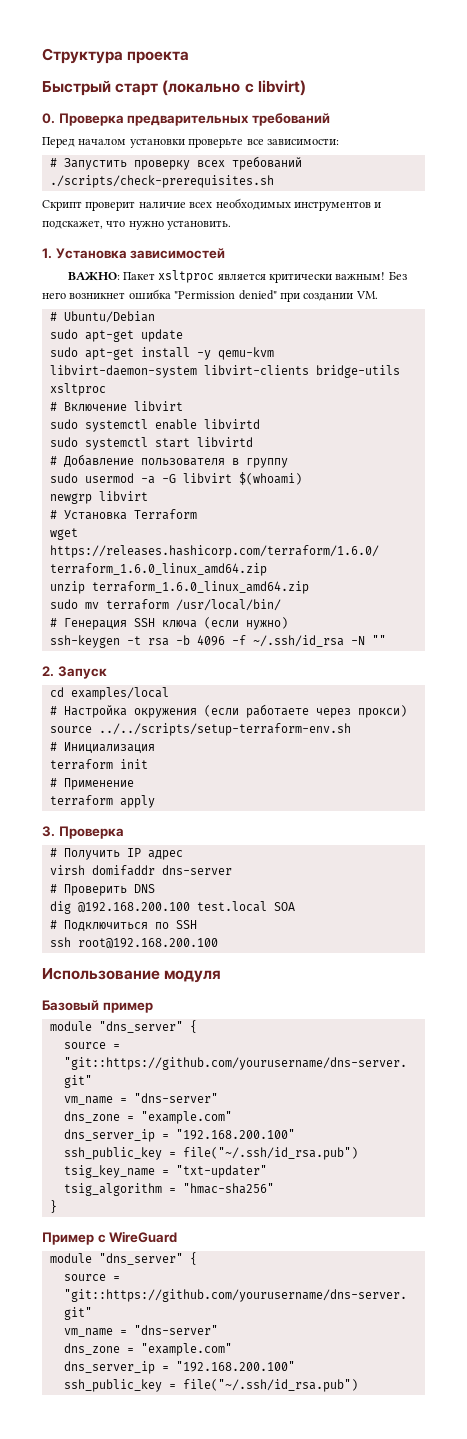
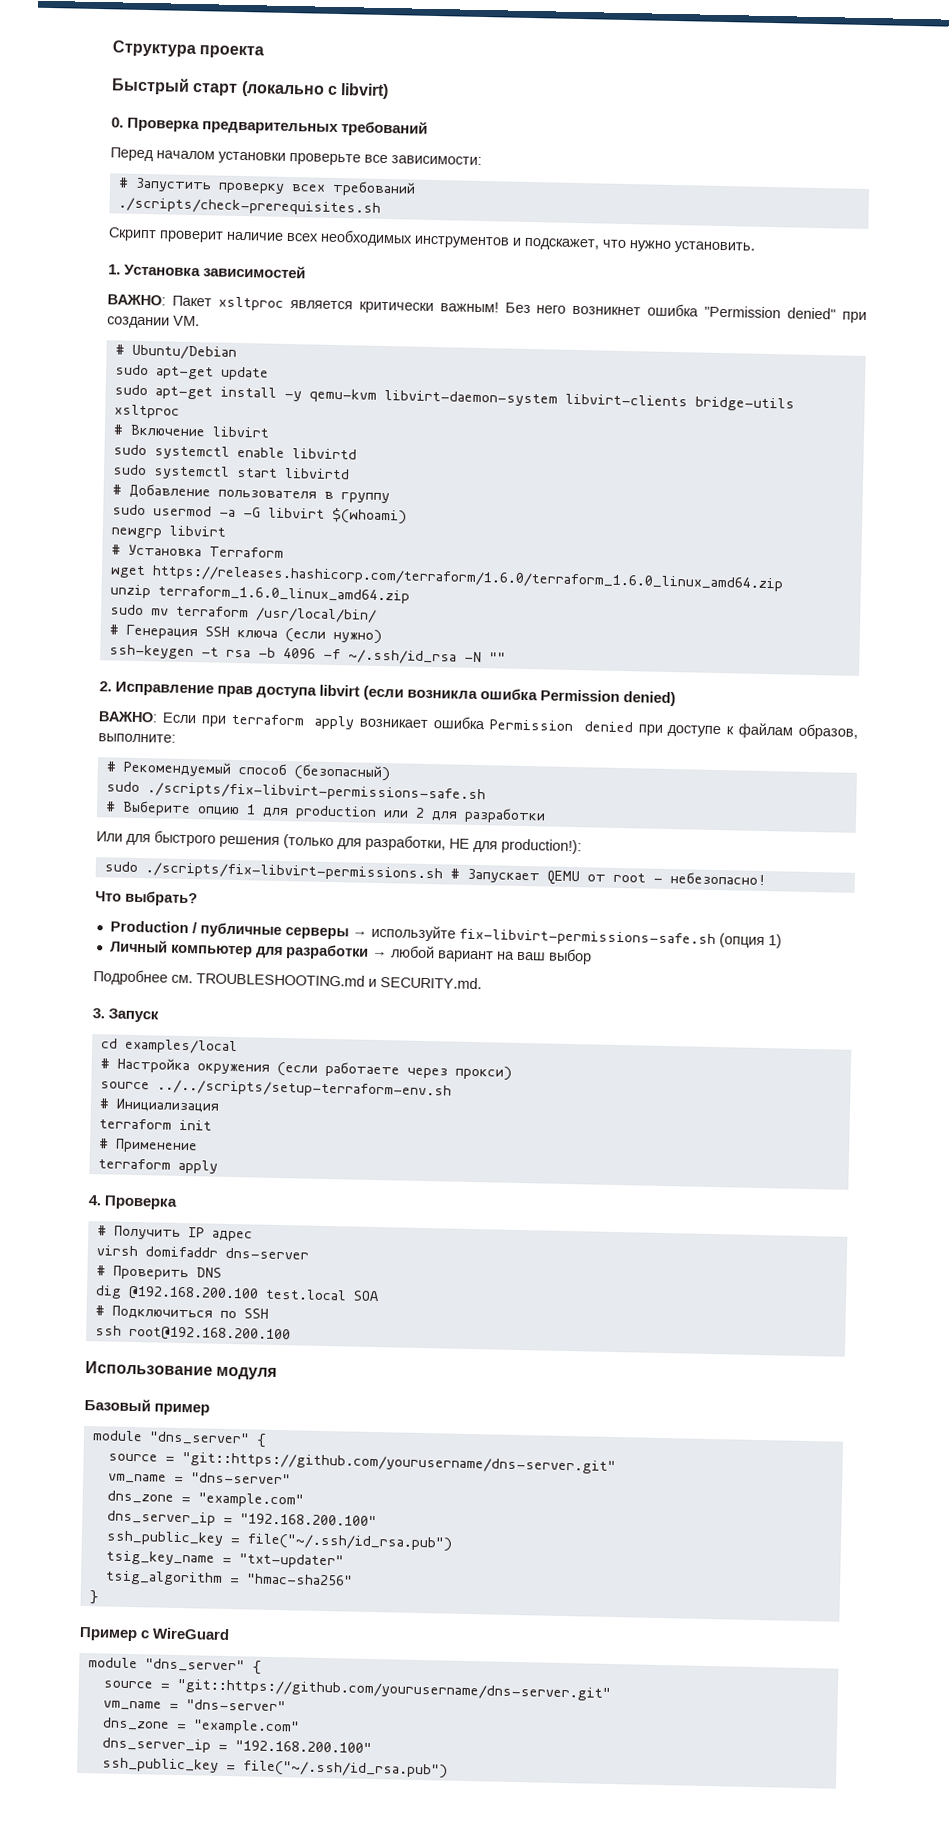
(54, 671) none -> [115,681,677,707] [98,711,859,740] [98,733,176,743] [105,760,390,782] [105,781,486,803] [105,800,546,824] [96,830,582,855] [103,861,766,886] [95,890,198,907] [109,920,782,949] [109,939,592,965] [93,969,482,990] [92,1008,105,1019] Исправление прав доступа libvirt (если возникла ошибка Permission denied) // ВАЖНО: Если при terraform apply возникает ошибка Permission denied при доступе к файлам образов, выполните: // # Рекомендуемый способ (безопасный) // sudo ./scripts/fix-libvirt-permissions-safe.sh // # Выберите опцию 1 для production или 2 для разработки // Или для быстрого решения (только для разработки, НЕ для production!): // sudo ./scripts/fix-libvirt-permissions.sh # Запускает QEMU от root - небезопасно! // Что выбрать? // Production / публичные серверы → используйте fix-libvirt-permissions-safe.sh (опция 1) // Личный компьютер для разработки → любой вариант на ваш выбор // Подробнее см. TROUBLESHOOTING.md и SECURITY.md. // 3.
[42,826,55,837] 3. -> [88,1195,102,1206] 4.

